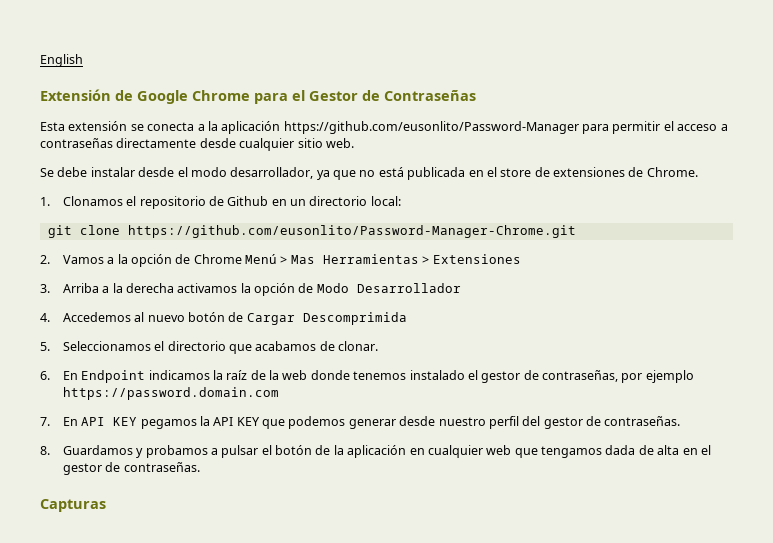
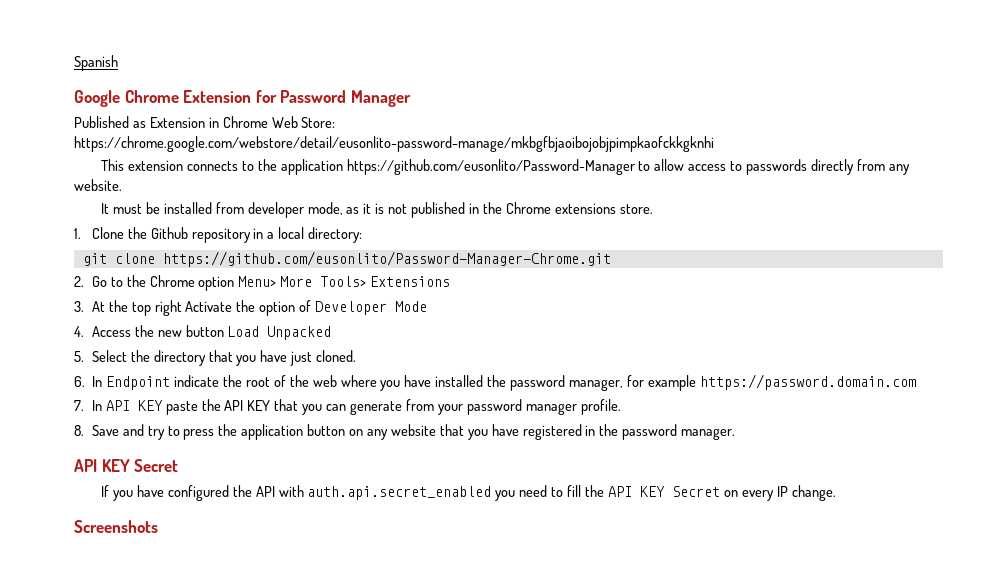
[40,54,83,67] [40,89,476,104] [40,121,728,134] [40,138,354,151] [40,167,698,180] [40,196,401,209] [47,225,576,238] [40,254,521,267] [40,283,461,296] [40,312,407,325] [40,341,379,354] [40,370,694,383] English // Extensión de Google Chrome para el Gestor de Contraseñas // Esta extensión se conecta a la aplicación https://github.com/eusonlito/Password-Manager para permitir el acceso a contraseñas directamente desde cualquier sitio web. // Se debe instalar desde el modo desarrollador, ya que no está publicada en el store de extensiones de Chrome. // 1. Clonamos el repositorio de Github en un directorio local: // git clone https://github.com/eusonlito/Password-Manager-Chrome.git // 2. Vamos a la opción de Chrome Menú > Mas Herramientas > Extensiones // 3. Arriba a la derecha activamos la opción de Modo Desarrollador // 4. Accedemos al nuevo botón de Cargar Descomprimida // 5. Seleccionamos el directorio que acabamos de clonar. // 6. En Endpoint indicamos la raíz de la web donde tenemos instalado el gestor de contraseñas, por ejemplo -> [74,55,118,71] [74,90,411,107] [74,116,336,128] [74,136,714,152] [101,159,910,175] [74,179,122,191] [101,202,653,218] [74,227,363,243] [82,251,611,267] [74,275,451,291] [74,300,428,316] [74,325,332,340] [74,350,357,366] [74,375,696,391] Spanish // Google Chrome Extension for Password Manager // Published as Extension in Chrome Web Store: https://chrome.google.com/webstore/detail/eusonlito-password-manage/mkbgfbjaoibojobjpimpkaofckkgknhi // This extension connects to the application https://github.com/eusonlito/Password-Manager to allow access to passwords directly from any website. // It must be installed from developer mode, as it is not published in the Chrome extensions store. // 1. Clone the Github repository in a local directory: // git clone https://github.com/eusonlito/Password-Manager-Chrome.git // 2. Go to the Chrome option Menu> More Tools> Extensions // 3. At the top right Activate the option of Developer Mode // 4. Access the new button Load Unpacked // 5. Select the directory that you have just cloned. // 6. In Endpoint indicate the root of the web where you have installed the password manager, for example
[62,416,681,429] [40,445,711,458] [62,462,200,475] [40,499,106,512] En API KEY pegamos la API KEY que podemos generar desde nuestro perfil del gestor de contraseñas. // 8. Guardamos y probamos a pulsar el botón de la aplicación en cualquier web que tengamos dada de alta en el gestor de contraseñas. // Capturas -> [91,399,621,415] [74,424,736,440] [74,459,179,472] [101,485,836,501] [74,520,158,533] In API KEY paste the API KEY that you can generate from your password manager profile. // 8. Save and try to press the application button on any website that you have registered in the password manager. // API KEY Secret // If you have configured the API with auth.api.secret_enabled you need to fill the API KEY Secret on every IP change. // Screenshots

